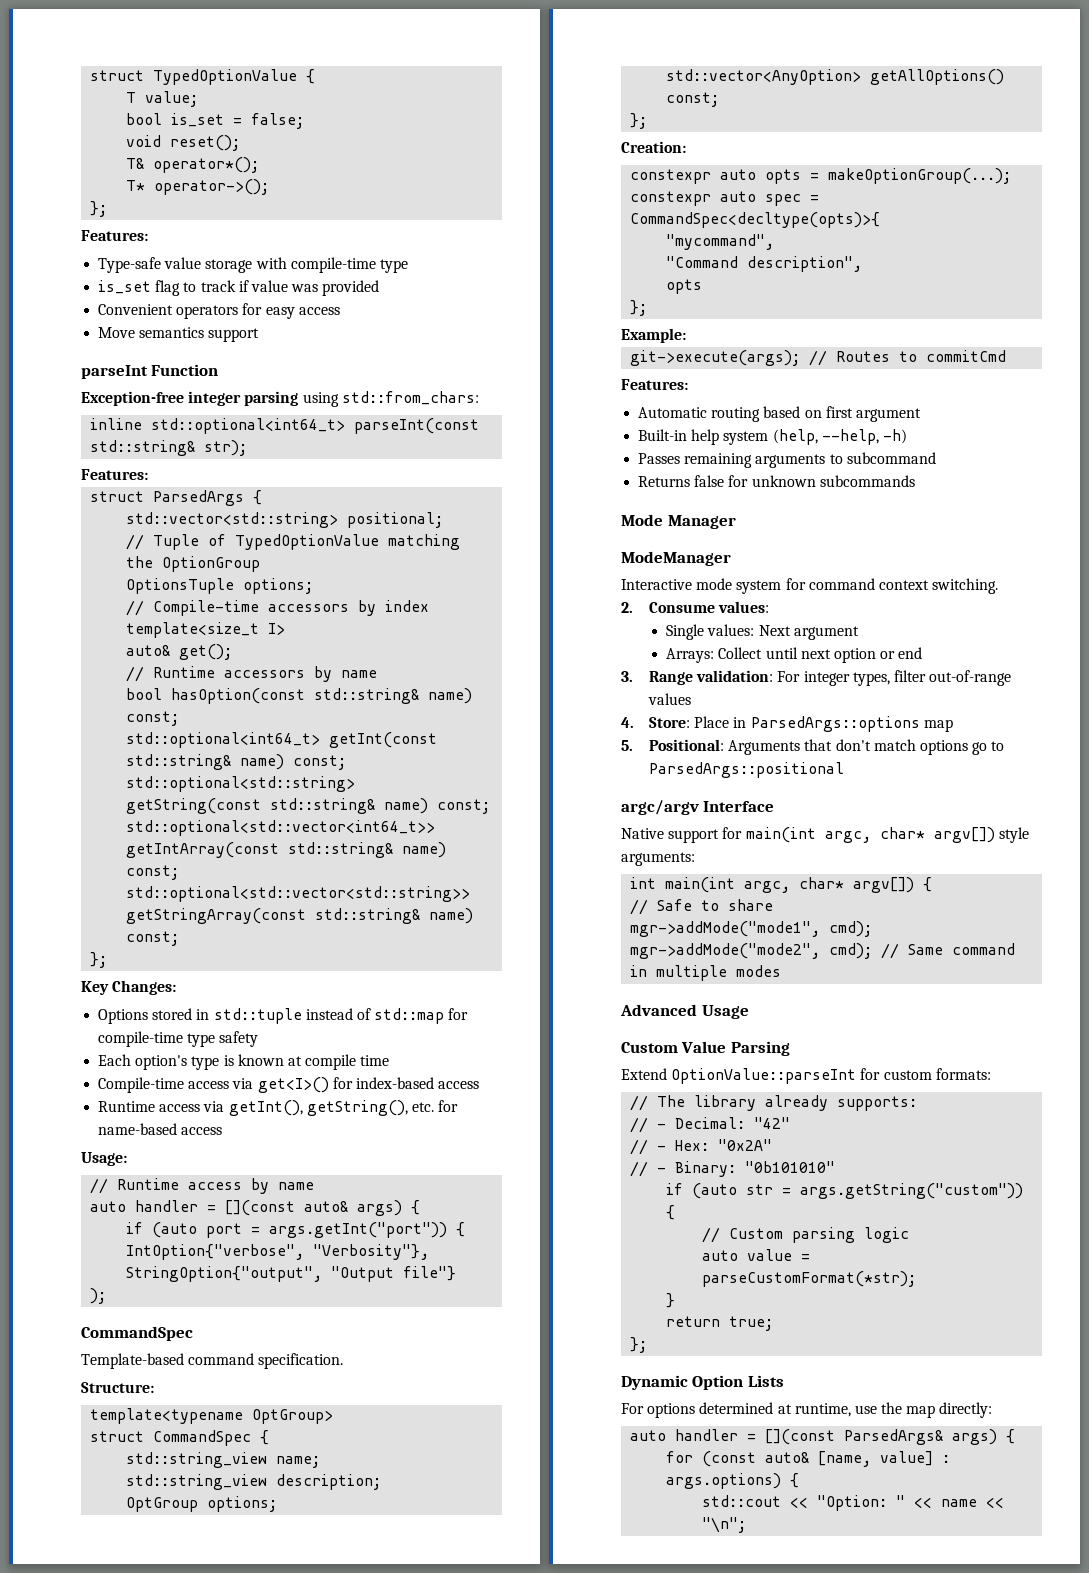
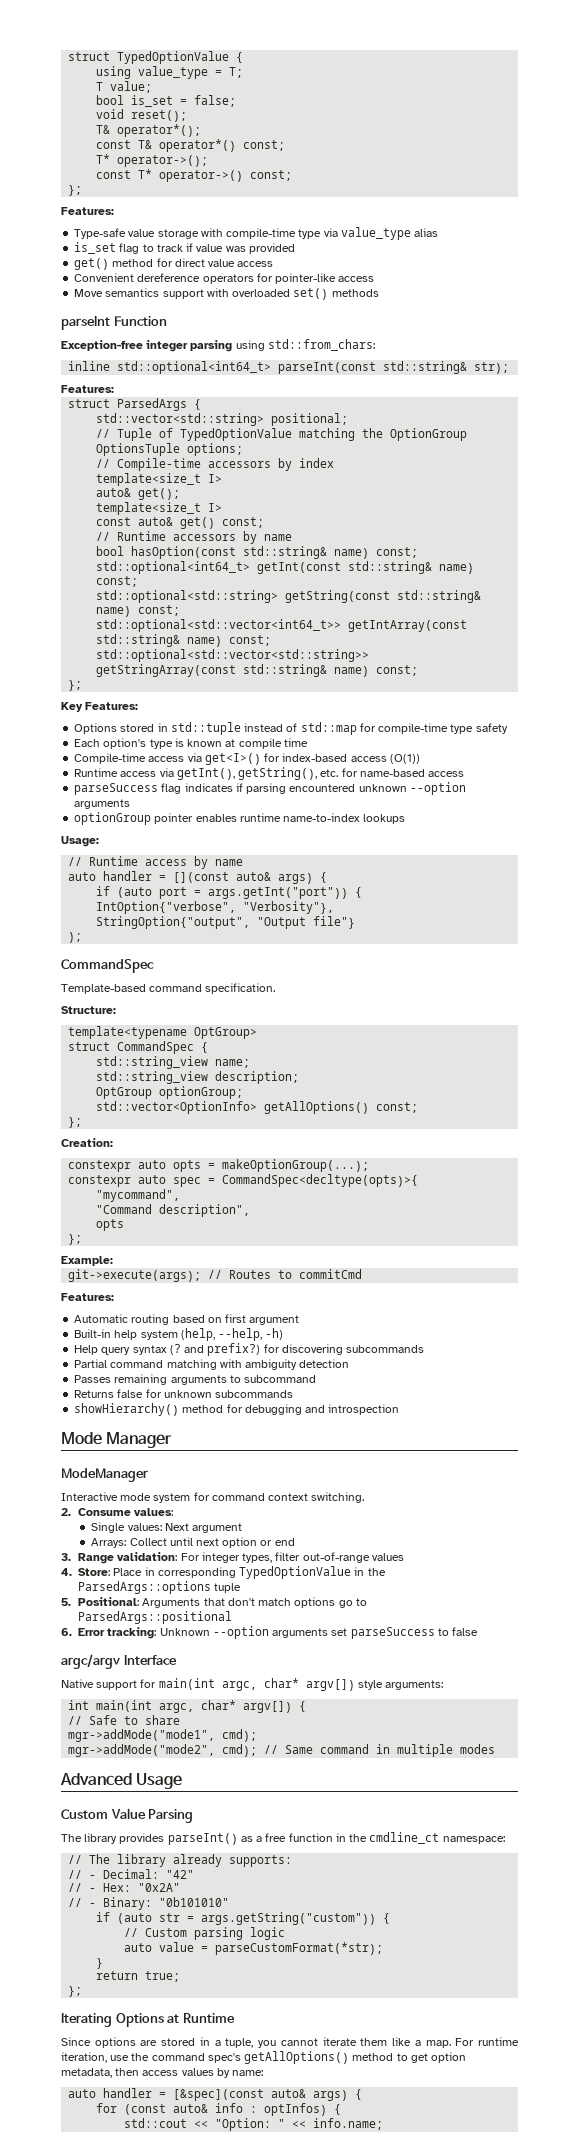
(316, 76) none -> [96,66,244,79] // using value_type = T;
[126,179,270,195] T* operator->(); -> [96,139,286,152] [96,154,209,167] [96,169,293,182] const T& operator*() const; // T* operator->(); // const T* operator->() const;
(408, 266) none -> [323,227,439,240] via value_type alias
(380, 288) none -> [74,258,274,270] // get() method for direct value access
(174, 309) none -> [137,273,201,282] dereference
[265,307,295,319] easy -> [275,273,337,284] pointer-like
(260, 335) none -> [206,288,379,300] with overloaded set() methods
(233, 652) none -> [96,502,223,515] [96,517,265,529] // template<size_t I> // const auto& get() const;
[112,980,177,995] Changes: -> [85,702,139,710] Features:
(480, 1085) none -> [389,754,420,764] (O(1))
(223, 1131) none -> [74,782,466,795] [74,799,131,809] [74,812,406,825] // parseSuccess flag indicates if parsing encountered unknown --option arguments // optionGroup pointer enables runtime name-to-index lookups
[207,1496,278,1512] [666,69,862,85] options; // std::vector<AnyOption> -> [159,1086,244,1099] [96,1101,258,1114] optionGroup; // std::vector<OptionInfo>
(907, 436) none -> [74,1343,425,1356] [74,1359,350,1370] // Help query syntax (? and prefix?) for discovering subcommands // Partial command matching with ambiguity detection
(915, 481) none -> [74,1403,400,1416] // showHierarchy() method for debugging and introspection
[750,716,953,732] ParsedArgs::options map -> [157,1566,386,1579] [78,1581,242,1594] corresponding TypedOptionValue in the ParsedArgs::options tuple
(845, 770) none -> [61,1626,478,1639] // 6. Error tracking: Unknown --option arguments set parseSuccess to false
[621,1068,991,1084] Extend OptionValue::parseInt for custom formats: -> [61,1832,505,1845] The library provides parseInt() as a free function in the cmdline_ct namespace:
[621,1375,784,1390] [621,1402,993,1418] [630,1429,944,1445] Dynamic Option Lists // For options determined at runtime, use the map directly: // auto handler = [](const ParsedArgs& -> [61,2013,235,2027] [61,2037,519,2048] [61,2051,467,2064] [61,2068,264,2078] [68,2088,307,2101] Iterating Options at Runtime // Since options are stored in a tuple, you cannot iterate them like a map. For runtime iteration, use the command spec's getAllOptions() method to get option metadata, then access values by name: // auto handler = [&spec](const auto&
[818,1451,951,1467] [666,1473,782,1489] [name, value] : args.options) -> [215,2103,328,2116] info : optInfos)
[941,1497,1005,1508] [702,1517,747,1533] name << "\n"; -> [313,2118,384,2130] info.name;

